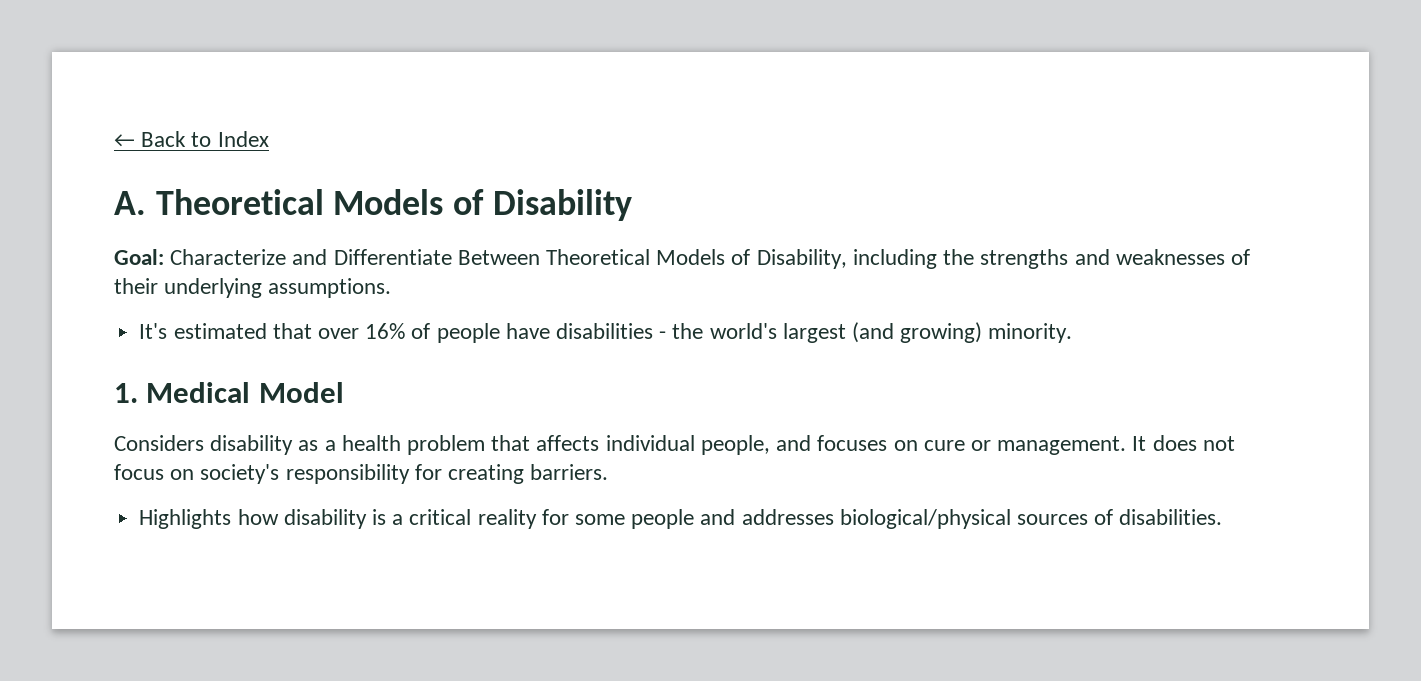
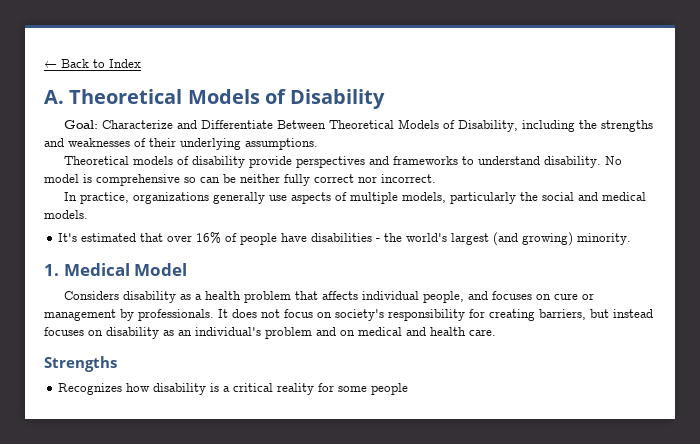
(392, 288) none -> [64,156,623,168] [44,174,436,186] [64,192,647,204] [44,210,88,219] // Theoretical models of disability provide perspectives and frameworks to understand disability. No model is comprehensive so can be neither fully correct nor incorrect. // In practice, organizations generally use aspects of multiple models, particularly the social and medical models.
[997,436,1127,455] management. -> [44,309,214,321] management by professionals.
[530,464,609,480] [139,509,232,529] barriers. // Highlights -> [539,309,653,320] [44,327,496,339] [44,356,117,372] [58,383,123,395] barriers, but instead focuses on disability as an individual's problem and on medical and health care. // Strengths // Recognizes
[700,509,1223,529] and addresses biological/physical sources of disabilities. -> (409, 389) none

